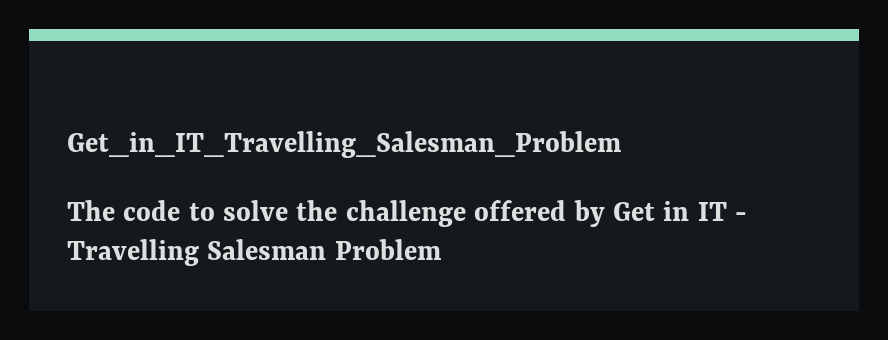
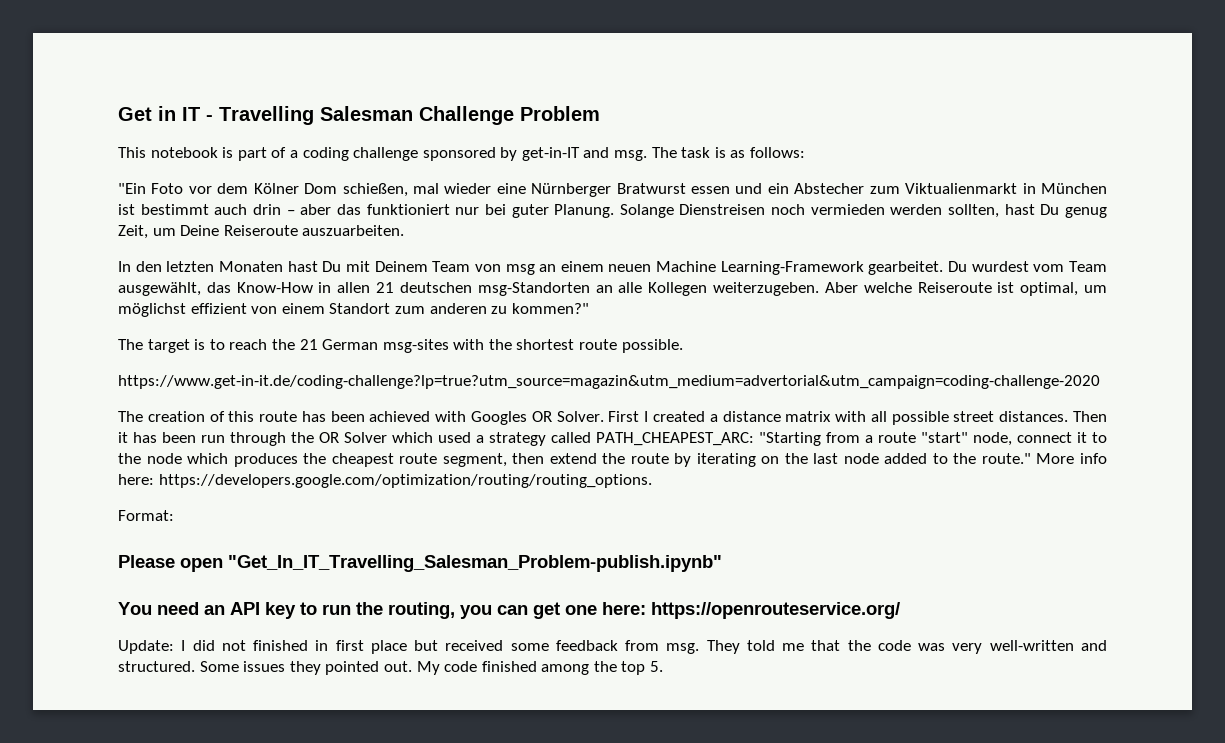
[67,131,621,158] [67,200,605,227] Get_in_IT_Travelling_Salesman_Problem // The code to solve the challenge offered by -> (118, 114) none
(327, 249) none -> [419,106,514,125] Challenge
(441, 249) none -> [118,147,806,161] [118,183,1108,197] [118,204,1107,218] [118,225,405,239] [118,261,1107,275] [118,282,1108,296] [118,303,589,317] [118,339,683,353] [118,375,1100,389] [118,411,1107,425] [118,432,1107,446] [118,453,1107,467] [118,474,652,488] [118,510,174,521] [118,555,722,572] [118,602,900,619] [118,640,1107,654] [118,661,664,675] // This notebook is part of a coding challenge sponsored by get-in-IT and msg. The task is as follows: // "Ein Foto vor dem Kölner Dom schießen, mal wieder eine Nürnberger Bratwurst essen und ein Abstecher zum Viktualienmarkt in München ist bestimmt auch drin – aber das funktioniert nur bei guter Planung. Solange Dienstreisen noch vermieden werden sollten, hast Du genug Zeit, um Deine Reiseroute auszuarbeiten. // In den letzten Monaten hast Du mit Deinem Team von msg an einem neuen Machine Learning-Framework gearbeitet. Du wurdest vom Team ausgewählt, das Know-How in allen 21 deutschen msg-Standorten an alle Kollegen weiterzugeben. Aber welche Reiseroute ist optimal, um möglichst effizient von einem Standort zum anderen zu kommen?" // The target is to reach the 21 German msg-sites with the shortest route possible. // https://www.get-in-it.de/coding-challenge?lp=true?utm_source=magazin&utm_medium=advertorial&utm_campaign=coding-challenge-2020 // The creation of this route has been achieved with Googles OR Solver. First I created a distance matrix with all possible street distances. Then it has been run through the OR Solver which used a strategy called PATH_CHEAPEST_ARC: "Starting from a route "start" node, connect it to the node which produces the cheapest route segment, then extend the route by iterating on the last node added to the route." More info here: https://developers.google.com/optimization/routing/routing_options. // Format: // Please open "Get_In_IT_Travelling_Salesman_Problem-publish.ipynb" // You need an API key to run the routing, you can get one here: https://openrouteservice.org/ // Update: I did not finished in first place but received some feedback from msg. They told me that the code was very well-written and structured. Some issues they pointed out. My code finished among the top 5.

